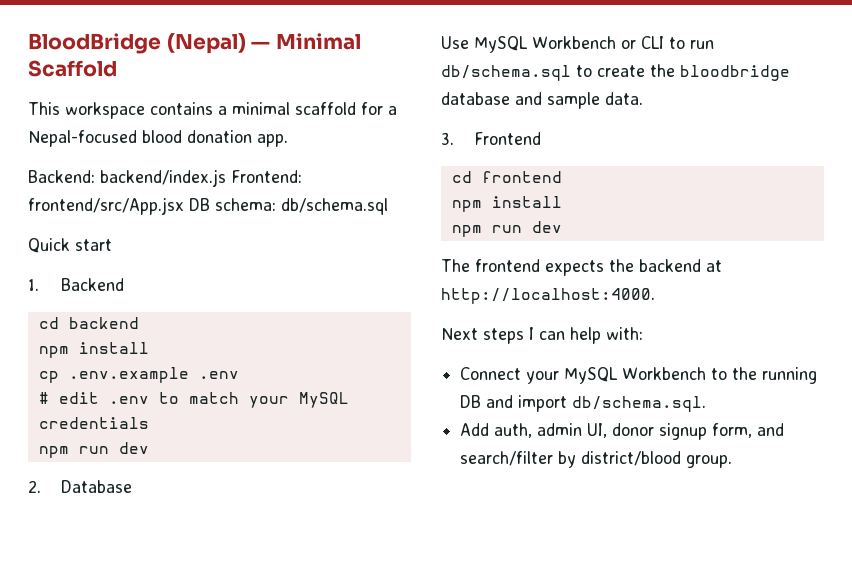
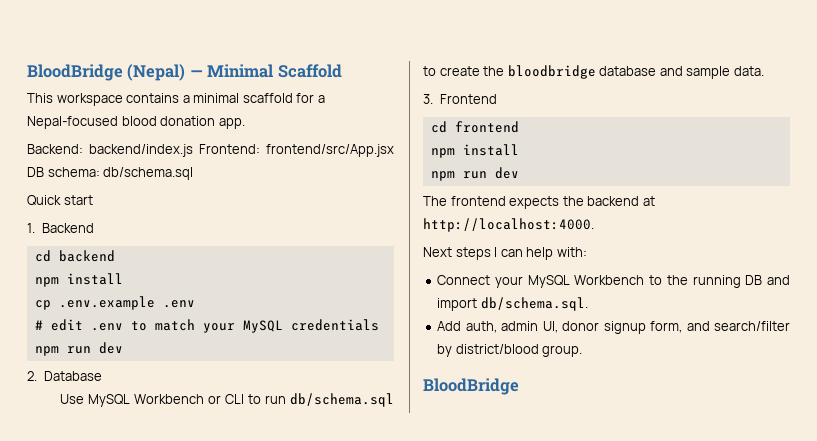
(733, 461) none -> [423,378,519,395] // BloodBridge

